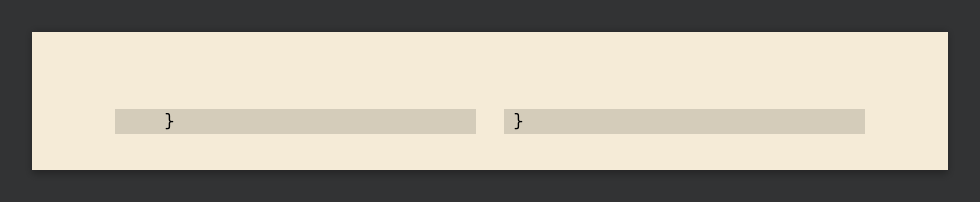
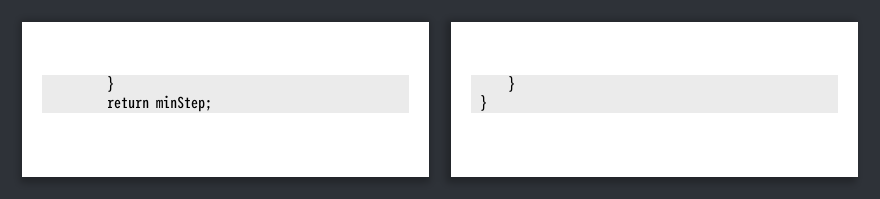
[164,113,174,130] } -> [107,76,115,92] [107,95,213,112] [508,76,516,92] } // return minStep; // }

